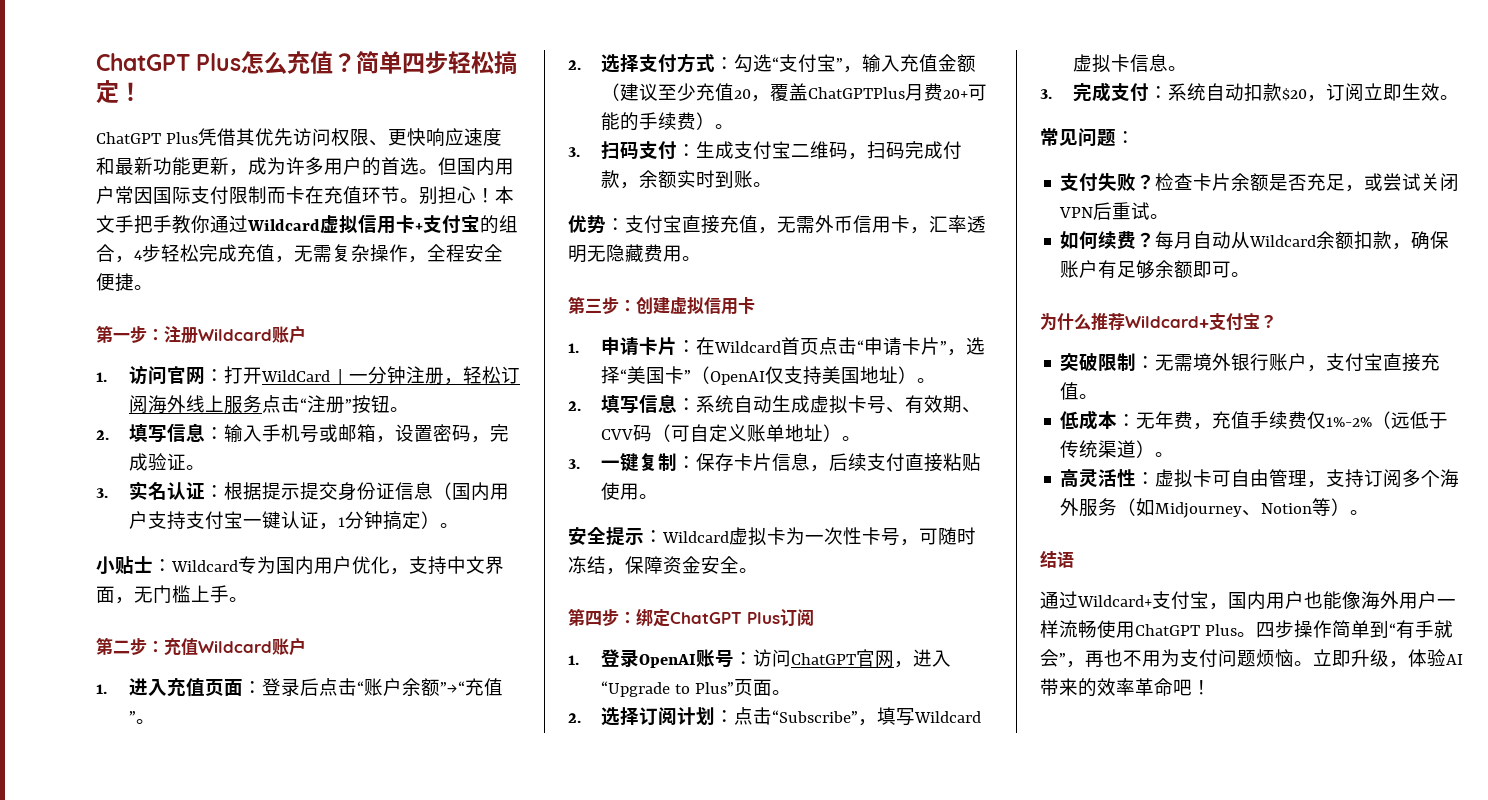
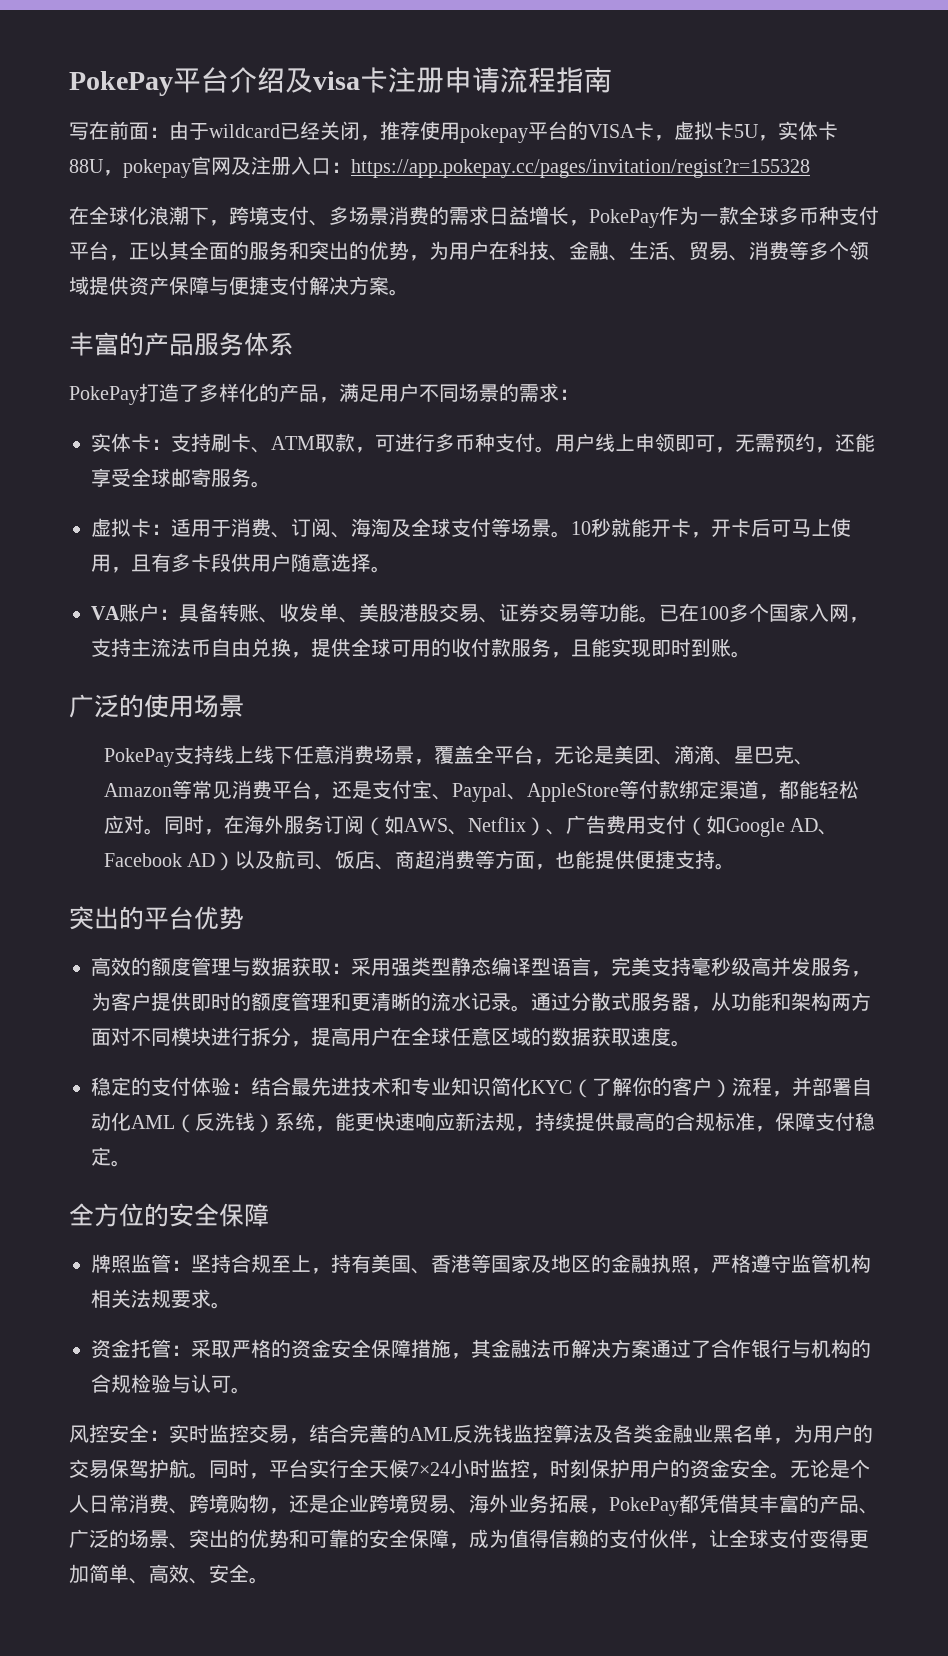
[96,51,518,74] [96,80,142,104] [96,128,502,147] [96,157,514,176] [96,186,514,205] [96,214,518,234] [96,244,503,263] [96,273,153,292] [96,325,306,344] [96,365,520,385] [129,395,410,414] [96,423,510,443] [129,453,206,471] [96,481,510,501] [129,511,460,530] [96,556,504,575] [96,585,248,604] [96,637,306,656] [96,678,504,697] [129,711,156,724] [568,53,977,73] [601,83,988,102] [601,112,735,131] [568,141,963,160] [601,170,773,189] [568,215,986,234] [568,244,701,263] [568,296,755,315] [568,337,986,356] [601,366,937,385] [568,394,982,414] [601,424,862,442] [568,453,982,472] [601,482,659,500] [568,526,976,546] [568,556,758,575] [568,608,814,627] [568,649,952,668] [601,679,792,697] [568,707,982,726] [1073,54,1188,73] [1040,82,1460,102] [1040,128,1135,147] [1060,173,1460,192] [1059,202,1170,220] [1060,231,1450,250] [1060,260,1251,279] [1040,312,1277,331] [1060,353,1441,372] [1060,382,1099,400] [1060,410,1449,430] [1060,440,1175,458] [1060,469,1460,488] [1060,498,1370,518] [1040,550,1074,568] [1040,591,1456,610] [1040,620,1453,639] [1040,649,1463,668] [1040,678,1211,697] ChatGPT Plus怎么充值？简单四步轻松搞定！ // ChatGPT Plus凭借其优先访问权限、更快响应速度和最新功能更新，成为许多用户的首选。但国内用户常因国际支付限制而卡在充值环节。别担心！本文手把手教你通过Wildcard虚拟信用卡+支付宝的组合，4步轻松完成充值，无需复杂操作，全程安全便捷。 // 第一步：注册Wildcard账户 // 1.访问官网：打开WildCard | 一分钟注册，轻松订阅海外线上服务点击“注册”按钮。 // 2.填写信息：输入手机号或邮箱，设置密码，完成验证。 // 3.实名认证：根据提示提交身份证信息（国内用户支持支付宝一键认证，1分钟搞定）。 // 小贴士：Wildcard专为国内用户优化，支持中文界面，无门槛上手。 // 第二步：充值Wildcard账户 // 1.进入充值页面：登录后点击“账户余额”→“充值”。 // 2.选择支付方式：勾选“支付宝”，输入充值金额（建议至少充值20，覆盖ChatGPTPlus月费20+可能的手续费）。 // 3.扫码支付：生成支付宝二维码，扫码完成付款，余额实时到账。 // 优势：支付宝直接充值，无需外币信用卡，汇率透明无隐藏费用。 // 第三步：创建虚拟信用卡 // 1.申请卡片：在Wildcard首页点击“申请卡片”，选择“美国卡”（OpenAI仅支持美国地址）。 // 2.填写信息：系统自动生成虚拟卡号、有效期、CVV码（可自定义账单地址）。 // 3.一键复制：保存卡片信息，后续支付直接粘贴使用。 // 安全提示：Wildcard虚拟卡为一次性卡号，可随时冻结，保障资金安全。 // 第四步：绑定ChatGPT Plus订阅 // 1.登录OpenAI账号：访问ChatGPT官网，进入“Upgrade to Plus”页面。 // 2.选择订阅计划：点击“Subscribe”，填写Wildcard虚拟卡信息。 // 3.完成支付：系统自动扣款$20，订阅立即生效。 // 常见问题： // 支付失败？检查卡片余额是否充足，或尝试关闭VPN后重试。 // 如何续费？每月自动从Wildcard余额扣款，确保账户有足够余额即可。 // 为什么推荐Wildcard+支付宝？ // 突破限制：无需境外银行账户，支付宝直接充值。 // 低成本：无年费，充值手续费仅1%-2%（远低于传统渠道）。 // 高灵活性：虚拟卡可自由管理，支持订阅多个海外服务（如Midjourney、Notion等）。 // 结语 // 通过Wildcard+支付宝，国内用户也能像海外用户一样流畅使用ChatGPT Plus。四步操作简单到“有手就会”，再也不用为支付问题烦恼。立即升级，体验AI带来的效率革命吧！ -> [69,67,612,96] [69,121,838,143] [69,156,810,178] [69,206,879,228] [69,241,869,261] [69,276,409,296] [69,332,294,356] [69,383,579,405] [91,433,875,453] [91,468,271,488] [91,518,851,538] [91,553,391,573] [91,603,869,623] [91,638,751,658] [69,694,244,718] [104,745,815,767] [104,780,860,802] [104,815,839,837] [104,850,736,871] [69,906,244,930] [91,957,871,977] [91,992,871,1012] [91,1027,691,1047] [91,1077,872,1098] [91,1112,875,1133] [91,1147,131,1167] [69,1203,269,1227] [91,1254,871,1274] [91,1289,231,1309] [91,1339,871,1359] [91,1374,251,1394] [69,1424,873,1444] [69,1459,870,1479] [69,1494,879,1516] [69,1529,869,1549] [69,1564,269,1584] PokePay平台介绍及visa卡注册申请流程指南 // 写在前面：由于wildcard已经关闭，推荐使用pokepay平台的VISA卡，虚拟卡5U，实体卡88U，pokepay官网及注册入口：https://app.pokepay.cc/pages/invitation/regist?r=155328 // 在全球化浪潮下，跨境支付、多场景消费的需求日益增长，PokePay作为一款全球多币种支付平台，正以其全面的服务和突出的优势，为用户在科技、金融、生活、贸易、消费等多个领域提供资产保障与便捷支付解决方案。 // 丰富的产品服务体系 // PokePay打造了多样化的产品，满足用户不同场景的需求： // 实体卡：支持刷卡、ATM取款，可进行多币种支付。用户线上申领即可，无需预约，还能享受全球邮寄服务。 // 虚拟卡：适用于消费、订阅、海淘及全球支付等场景。10秒就能开卡，开卡后可马上使用，且有多卡段供用户随意选择。 // VA账户：具备转账、收发单、美股港股交易、证券交易等功能。已在100多个国家入网，支持主流法币自由兑换，提供全球可用的收付款服务，且能实现即时到账。 // 广泛的使用场景 // PokePay支持线上线下任意消费场景，覆盖全平台，无论是美团、滴滴、星巴克、Amazon等常见消费平台，还是支付宝、Paypal、AppleStore等付款绑定渠道，都能轻松应对。同时，在海外服务订阅（如AWS、Netflix）、广告费用支付（如Google AD、Facebook AD）以及航司、饭店、商超消费等方面，也能提供便捷支持。 // 突出的平台优势 // 高效的额度管理与数据获取：采用强类型静态编译型语言，完美支持毫秒级高并发服务，为客户提供即时的额度管理和更清晰的流水记录。通过分散式服务器，从功能和架构两方面对不同模块进行拆分，提高用户在全球任意区域的数据获取速度。 // 稳定的支付体验：结合最先进技术和专业知识简化KYC（了解你的客户）流程，并部署自动化AML（反洗钱）系统，能更快速响应新法规，持续提供最高的合规标准，保障支付稳定。 // 全方位的安全保障 // 牌照监管：坚持合规至上，持有美国、香港等国家及地区的金融执照，严格遵守监管机构相关法规要求。 // 资金托管：采取严格的资金安全保障措施，其金融法币解决方案通过了合作银行与机构的合规检验与认可。 // 风控安全：实时监控交易，结合完善的AML反洗钱监控算法及各类金融业黑名单，为用户的交易保驾护航。同时，平台实行全天候7×24小时监控，时刻保护用户的资金安全。无论是个人日常消费、跨境购物，还是企业跨境贸易、海外业务拓展，PokePay都凭借其丰富的产品、广泛的场景、突出的优势和可靠的安全保障，成为值得信赖的支付伙伴，让全球支付变得更加简单、高效、安全。

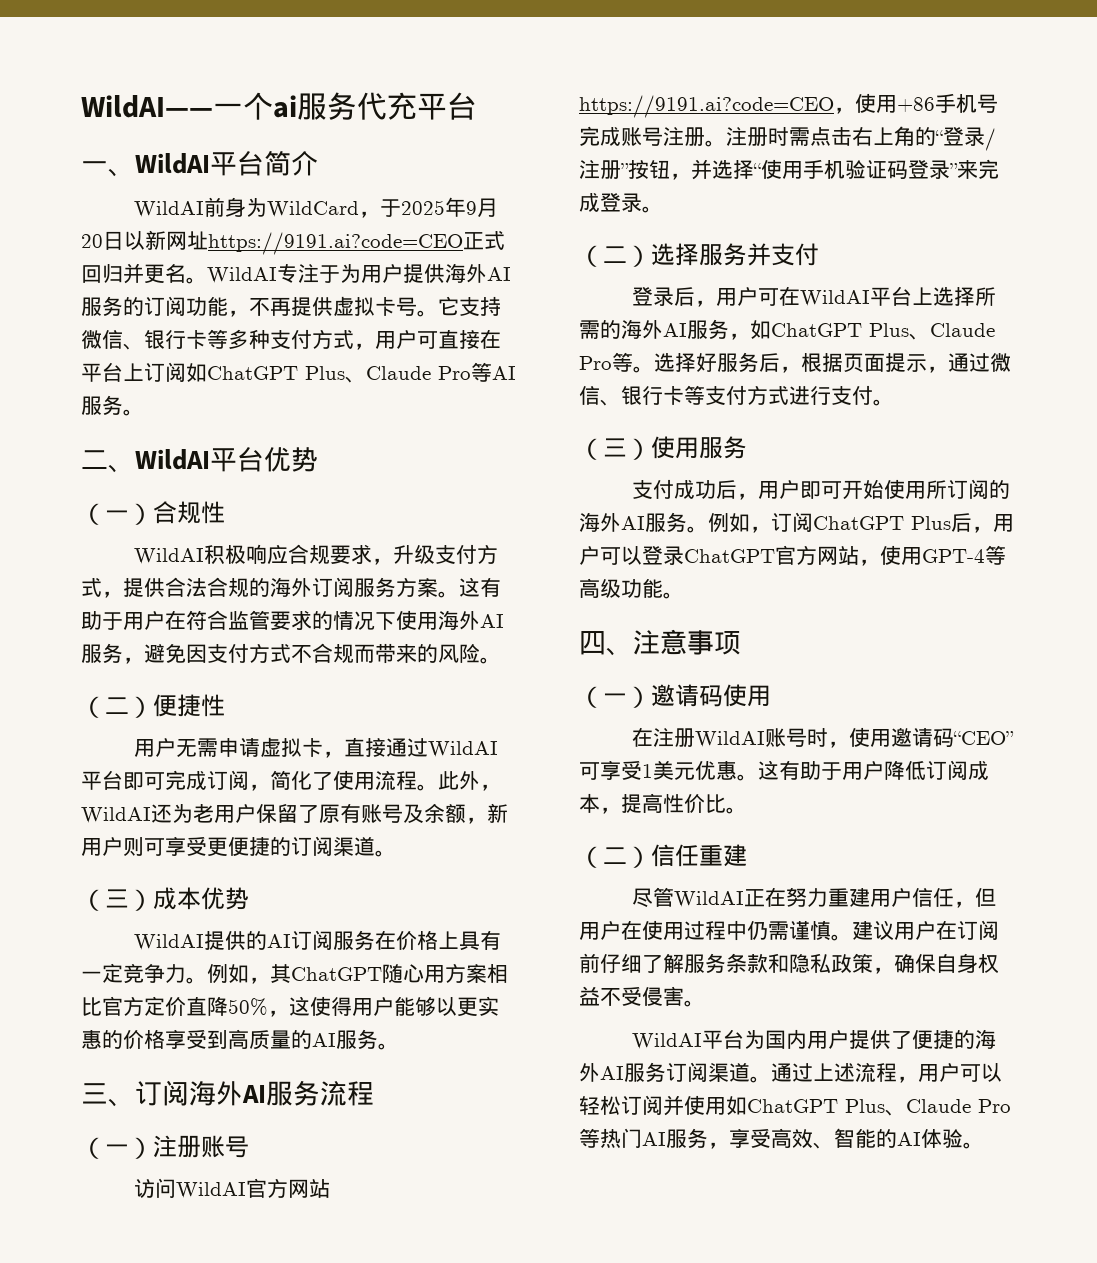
[69,67,612,96] [69,121,838,143] [69,156,810,178] [69,206,879,228] [69,241,869,261] [69,276,409,296] [69,332,294,356] [69,383,579,405] [91,433,875,453] [91,468,271,488] [91,518,851,538] [91,553,391,573] [91,603,869,623] [91,638,751,658] [69,694,244,718] [104,745,815,767] [104,780,860,802] [104,815,839,837] [104,850,736,871] [69,906,244,930] [91,957,871,977] [91,992,871,1012] [91,1027,691,1047] [91,1077,872,1098] [91,1112,875,1133] [91,1147,131,1167] [69,1203,269,1227] [91,1254,871,1274] [91,1289,231,1309] [91,1339,871,1359] [91,1374,251,1394] [69,1424,873,1444] [69,1459,870,1479] [69,1494,879,1516] [69,1529,869,1549] [69,1564,249,1584] PokePay平台介绍及visa卡注册申请流程指南 // 写在前面：由于wildcard已经关闭，推荐使用pokepay平台的VISA卡，虚拟卡5U，实体卡88U，pokepay官网及注册入口：https://app.pokepay.cc/pages/invitation/regist?r=155328 // 在全球化浪潮下，跨境支付、多场景消费的需求日益增长，PokePay作为一款全球多币种支付平台，正以其全面的服务和突出的优势，为用户在科技、金融、生活、贸易、消费等多个领域提供资产保障与便捷支付解决方案。 // 丰富的产品服务体系 // PokePay打造了多样化的产品，满足用户不同场景的需求： // 实体卡：支持刷卡、ATM取款，可进行多币种支付。用户线上申领即可，无需预约，还能享受全球邮寄服务。 // 虚拟卡：适用于消费、订阅、海淘及全球支付等场景。10秒就能开卡，开卡后可马上使用，且有多卡段供用户随意选择。 // VA账户：具备转账、收发单、美股港股交易、证券交易等功能。已在100多个国家入网，支持主流法币自由兑换，提供全球可用的收付款服务，且能实现即时到账。 // 广泛的使用场景 // PokePay支持线上线下任意消费场景，覆盖全平台，无论是美团、滴滴、星巴克、Amazon等常见消费平台，还是支付宝、Paypal、AppleStore等付款绑定渠道，都能轻松应对。同时，在海外服务订阅（如AWS、Netflix）、广告费用支付（如Google AD、Facebook AD）以及航司、饭店、商超消费等方面，也能提供便捷支持。 // 突出的平台优势 // 高效的额度管理与数据获取：采用强类型静态编译型语言，完美支持毫秒级高并发服务，为客户提供即时的额度管理和更清晰的流水记录。通过分散式服务器，从功能和架构两方面对不同模块进行拆分，提高用户在全球任意区域的数据获取速度。 // 稳定的支付体验：结合最先进技术和专业知识简化KYC（了解你的客户）流程，并部署自动化AML（反洗钱）系统，能更快速响应新法规，持续提供最高的合规标准，保障支付稳定。 // 全方位的安全保障 // 牌照监管：坚持合规至上，持有美国、香港等国家及地区的金融执照，严格遵守监管机构相关法规要求。 // 资金托管：采取严格的资金安全保障措施，其金融法币解决方案通过了合作银行与机构的合规检验与认可。 // 风控安全：实时监控交易，结合完善的AML反洗钱监控算法及各类金融业黑名单，为用户的交易保驾护航。同时，平台实行全天候7×24小时监控，时刻保护用户的资金安全。无论是个人日常消费、跨境购物，还是企业跨境贸易、海外业务拓展，PokePay都凭借其丰富的产品、广泛的场景、突出的优势和可靠的安全保障，成为值得信赖的支付伙伴，让全球支付变得更加简单、高效、安全 -> [81,92,477,120] [81,150,318,177] [133,197,498,218] [81,230,505,255] [81,263,511,284] [81,296,501,317] [81,329,501,350] [81,362,516,383] [81,395,144,416] [81,447,318,473] [81,501,225,525] [133,544,498,565] [81,577,501,598] [81,610,504,630] [81,643,501,664] [81,694,225,718] [133,737,498,758] [81,770,501,791] [81,803,508,824] [81,836,396,857] [81,887,249,911] [133,930,501,951] [81,963,508,984] [81,996,499,1017] [81,1029,399,1050] [81,1080,374,1107] [81,1135,249,1159] [133,1178,330,1198] [579,93,998,118] [579,126,996,151] [579,159,999,180] [579,193,663,213] [579,243,819,267] [631,286,996,307] [579,319,995,340] [579,352,1011,373] [579,385,894,406] [579,436,747,460] [631,479,1010,500] [579,512,1014,533] [579,545,1006,566] [579,578,684,599] [579,629,741,656] [579,684,771,708] [631,727,1014,748] [579,760,989,781] [579,793,747,814] [579,844,747,868] [631,887,996,908] [579,920,999,941] [579,953,999,974] [579,986,705,1007] [631,1029,996,1049] [579,1062,1002,1083] [579,1095,1011,1116] [579,1128,963,1149] WildAI——一个ai服务代充平台 // 一、WildAI平台简介 // WildAI前身为WildCard，于2025年9月20日以新网址https://9191.ai?code=CEO正式回归并更名。WildAI专注于为用户提供海外AI服务的订阅功能，不再提供虚拟卡号。它支持微信、银行卡等多种支付方式，用户可直接在平台上订阅如ChatGPT Plus、Claude Pro等AI服务。 // 二、WildAI平台优势 // （一）合规性 // WildAI积极响应合规要求，升级支付方式，提供合法合规的海外订阅服务方案。这有助于用户在符合监管要求的情况下使用海外AI服务，避免因支付方式不合规而带来的风险。 // （二）便捷性 // 用户无需申请虚拟卡，直接通过WildAI平台即可完成订阅，简化了使用流程。此外，WildAI还为老用户保留了原有账号及余额，新用户则可享受更便捷的订阅渠道。 // （三）成本优势 // WildAI提供的AI订阅服务在价格上具有一定竞争力。例如，其ChatGPT随心用方案相比官方定价直降50%，这使得用户能够以更实惠的价格享受到高质量的AI服务。 // 三、订阅海外AI服务流程 // （一）注册账号 // 访问WildAI官方网站https://9191.ai?code=CEO，使用+86手机号完成账号注册。注册时需点击右上角的“登录/注册”按钮，并选择“使用手机验证码登录”来完成登录。 // （二）选择服务并支付 // 登录后，用户可在WildAI平台上选择所需的海外AI服务，如ChatGPT Plus、Claude Pro等。选择好服务后，根据页面提示，通过微信、银行卡等支付方式进行支付。 // （三）使用服务 // 支付成功后，用户即可开始使用所订阅的海外AI服务。例如，订阅ChatGPT Plus后，用户可以登录ChatGPT官方网站，使用GPT-4等高级功能。 // 四、注意事项 // （一）邀请码使用 // 在注册WildAI账号时，使用邀请码“CEO”可享受1美元优惠。这有助于用户降低订阅成本，提高性价比。 // （二）信任重建 // 尽管WildAI正在努力重建用户信任，但用户在使用过程中仍需谨慎。建议用户在订阅前仔细了解服务条款和隐私政策，确保自身权益不受侵害。 // WildAI平台为国内用户提供了便捷的海外AI服务订阅渠道。通过上述流程，用户可以轻松订阅并使用如ChatGPT Plus、Claude Pro等热门AI服务，享受高效、智能的AI体验

